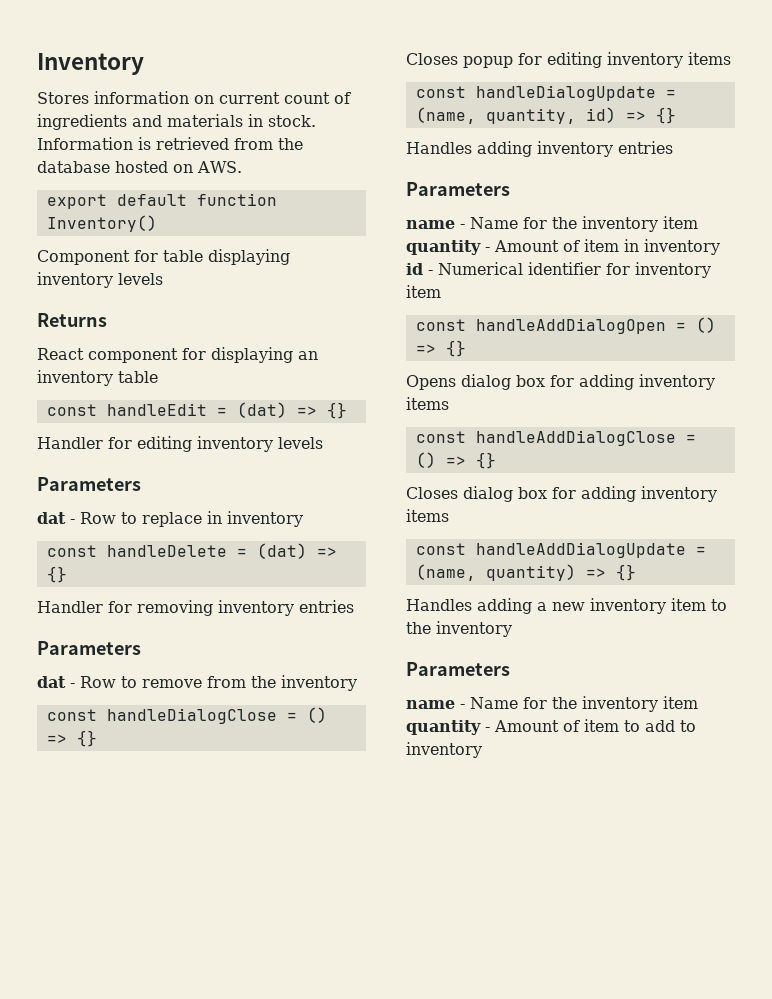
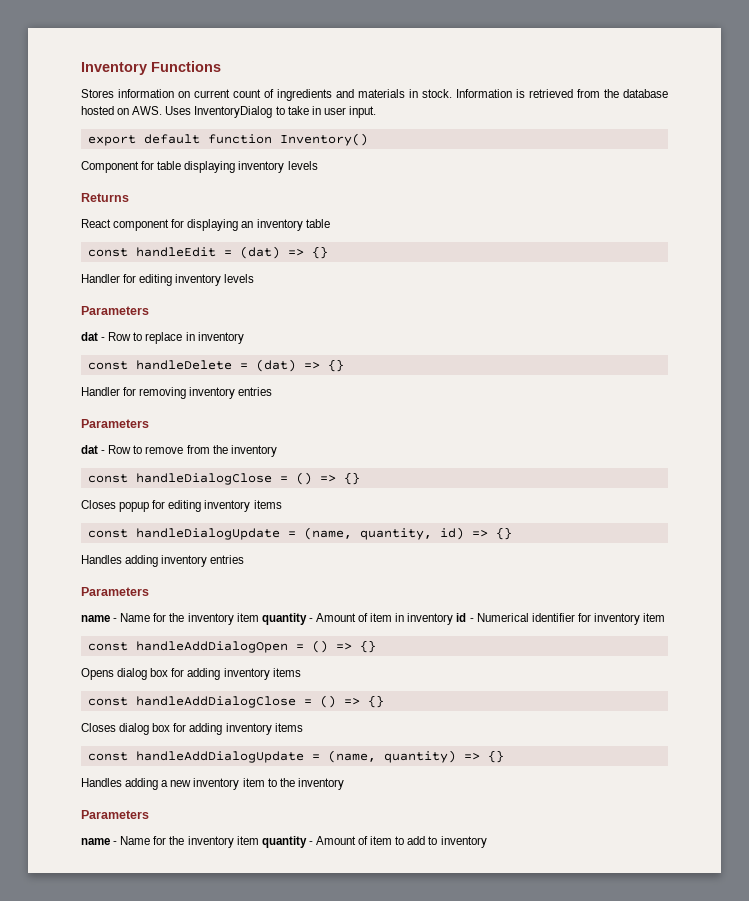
(144, 64) none -> [151,61,221,72] Functions
(242, 167) none -> [165,106,376,118] Uses InventoryDialog to take in user input.

